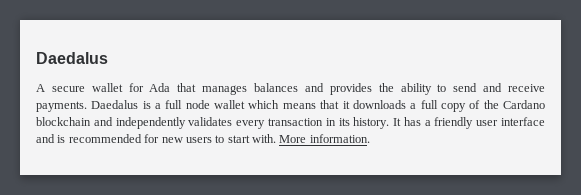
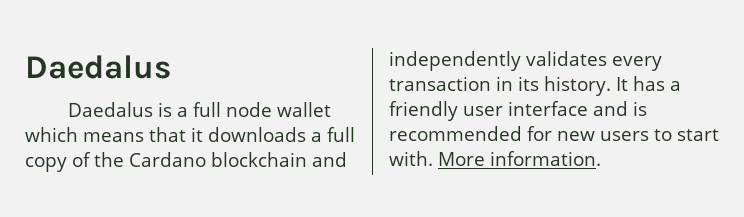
[36,83,546,95] [36,101,87,112] A secure wallet for Ada that manages balances and provides the ability to send and receive payments. -> (171, 67) none

